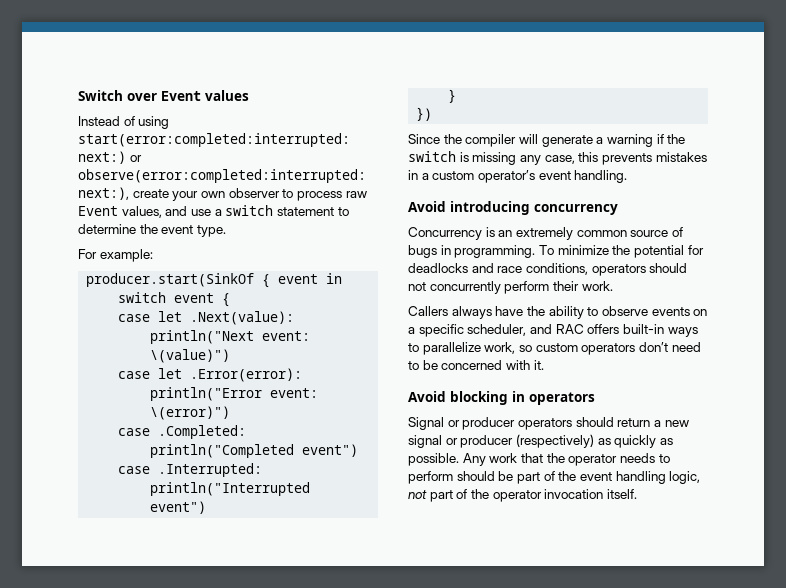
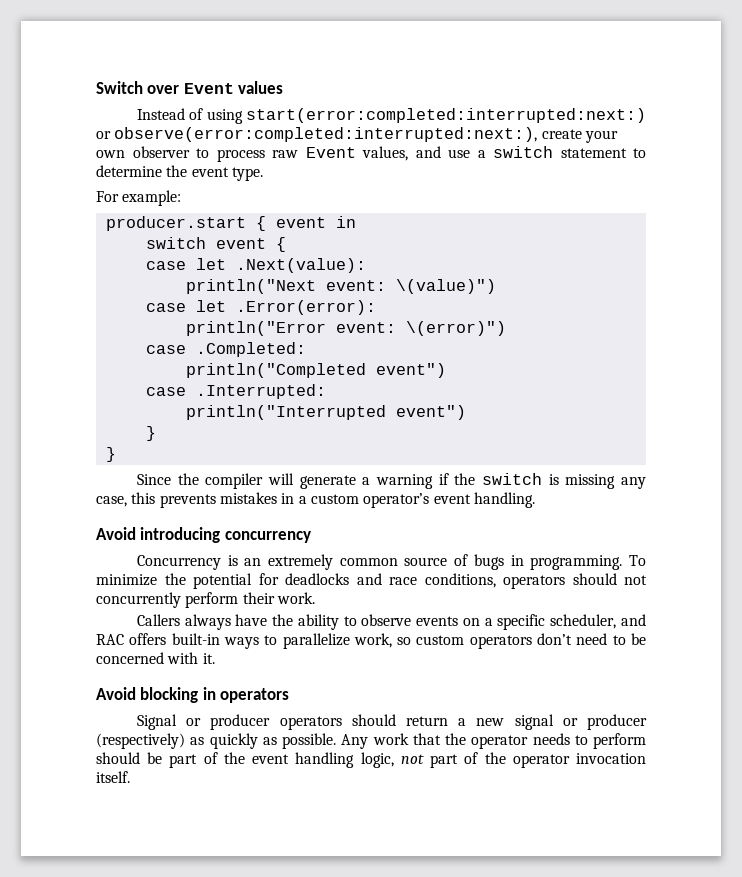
[86,273,255,287] producer.start(SinkOf -> [105,216,246,231] producer.start
[416,107,433,121] }) -> [105,447,116,462] }

